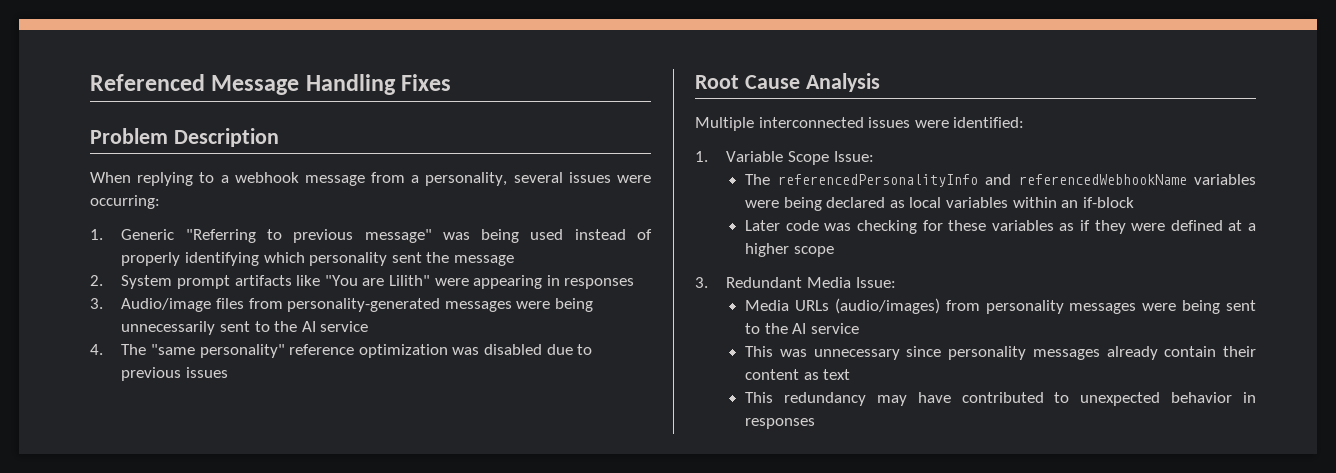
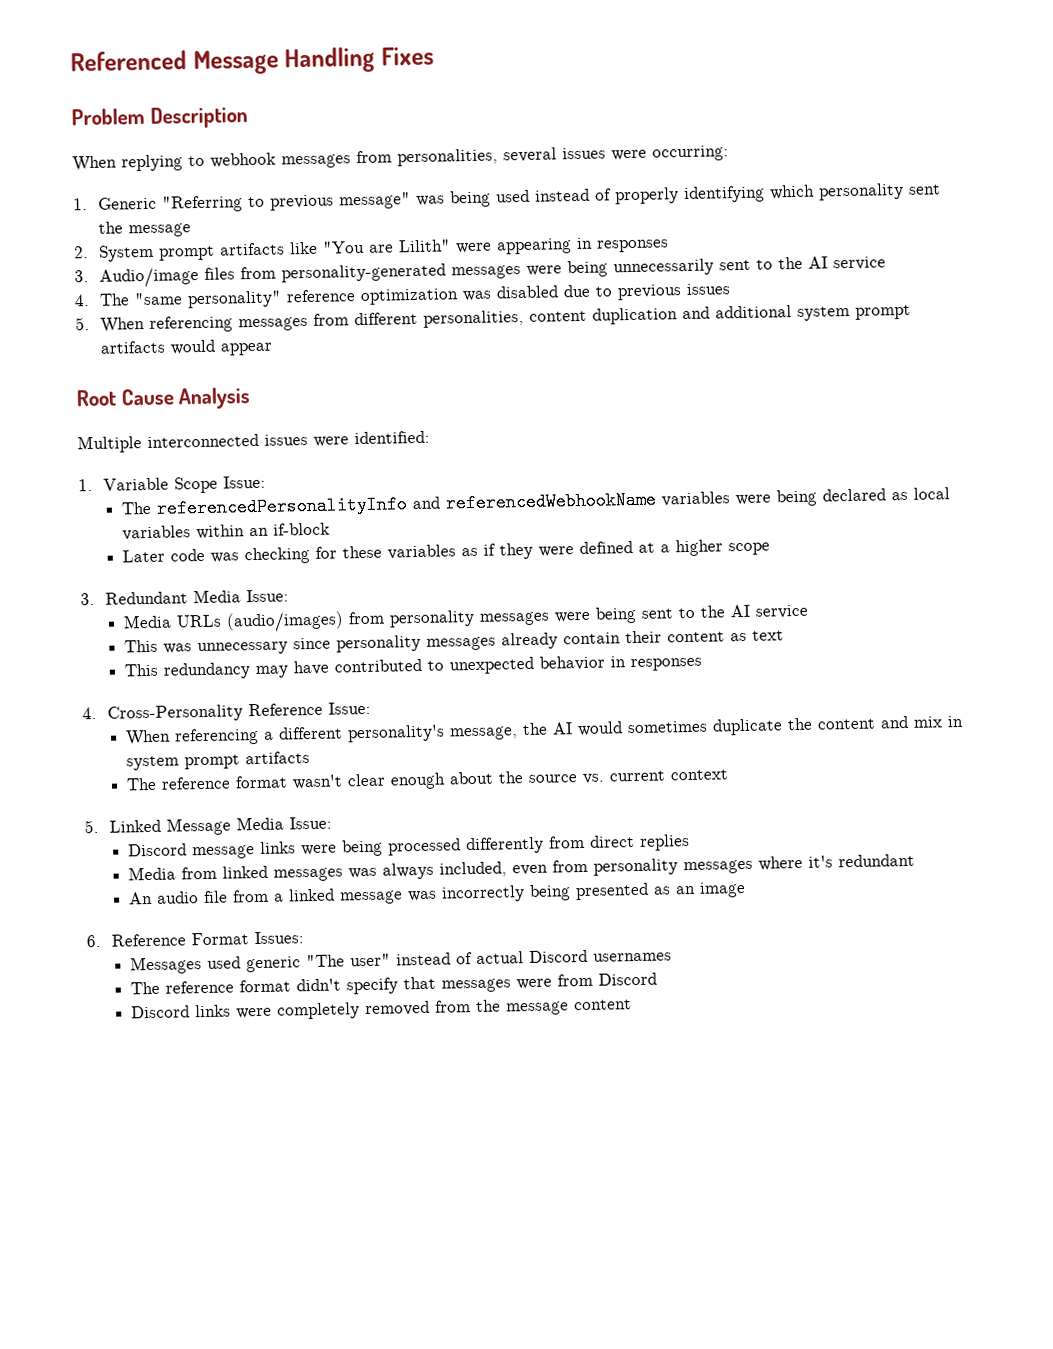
[220,172,508,186] a webhook message from a personality, -> [210,148,498,169] webhook messages from personalities,
(228, 372) none -> [75,304,911,333] [99,339,273,356] // 5. When referencing messages from different personalities, content duplication and additional system prompt artifacts would appear
(816, 423) none -> [82,701,371,723] [125,715,965,746] [126,751,311,771] [126,769,729,791] [84,816,332,836] [128,834,691,860] [128,853,916,882] [128,881,747,905] [86,931,304,948] [130,949,673,975] [130,972,658,995] [131,999,633,1020] // 4. Cross-Personality Reference Issue: // When referencing a different personality's message, the AI would sometimes duplicate the content and mix in system prompt artifacts // The reference format wasn't clear enough about the source vs. current context // 5. Linked Message Media Issue: // Discord message links were being processed differently from direct replies // Media from linked messages was always included, even from personality messages where it's redundant // An audio file from a linked message was incorrectly being presented as an image // 6. Reference Format Issues: // Messages used generic "The user" instead of actual Discord usernames // The reference format didn't specify that messages were from Discord // Discord links were completely removed from the message content

